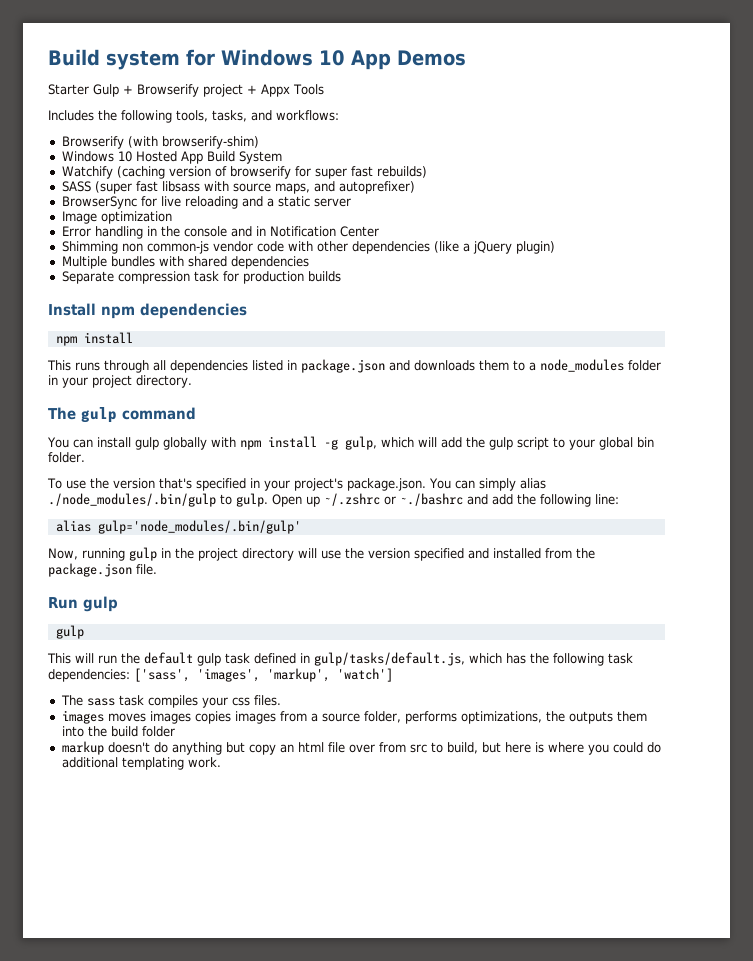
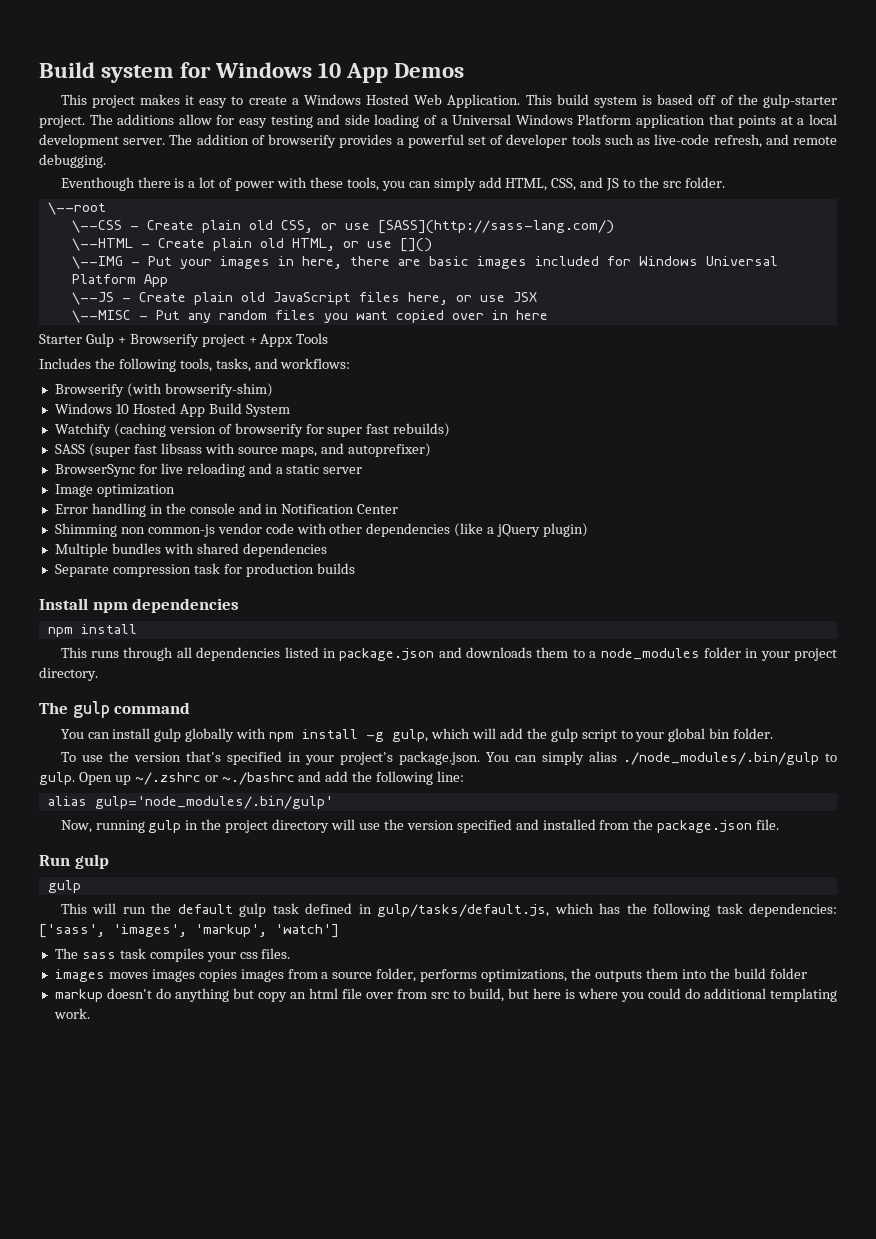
(466, 58) none -> [60,94,838,108] [39,114,838,128] [39,134,837,148] [39,154,106,168] [60,177,725,191] [47,202,106,215] [71,220,614,234] [71,238,432,252] [71,256,778,269] [71,274,168,287] [71,292,537,305] [71,310,548,323] // This project makes it easy to create a Windows Hosted Web Application. This build system is based off of the gulp-starter project. The additions allow for easy testing and side loading of a Universal Windows Platform application that points at a local development server. The addition of browserify provides a powerful set of developer tools such as live-code refresh, and remote debugging. // Eventhough there is a lot of power with these tools, you can simply add HTML, CSS, and JS to the src folder. // \--root // \--CSS - Create plain old CSS, or use [SASS](http://sass-lang.com/) // \--HTML - Create plain old HTML, or use []() // \--IMG - Put your images in here, there are basic images included for Windows Universal Platform App // \--JS - Create plain old JavaScript files here, or use JSX // \--MISC - Put any random files you want copied over in here

